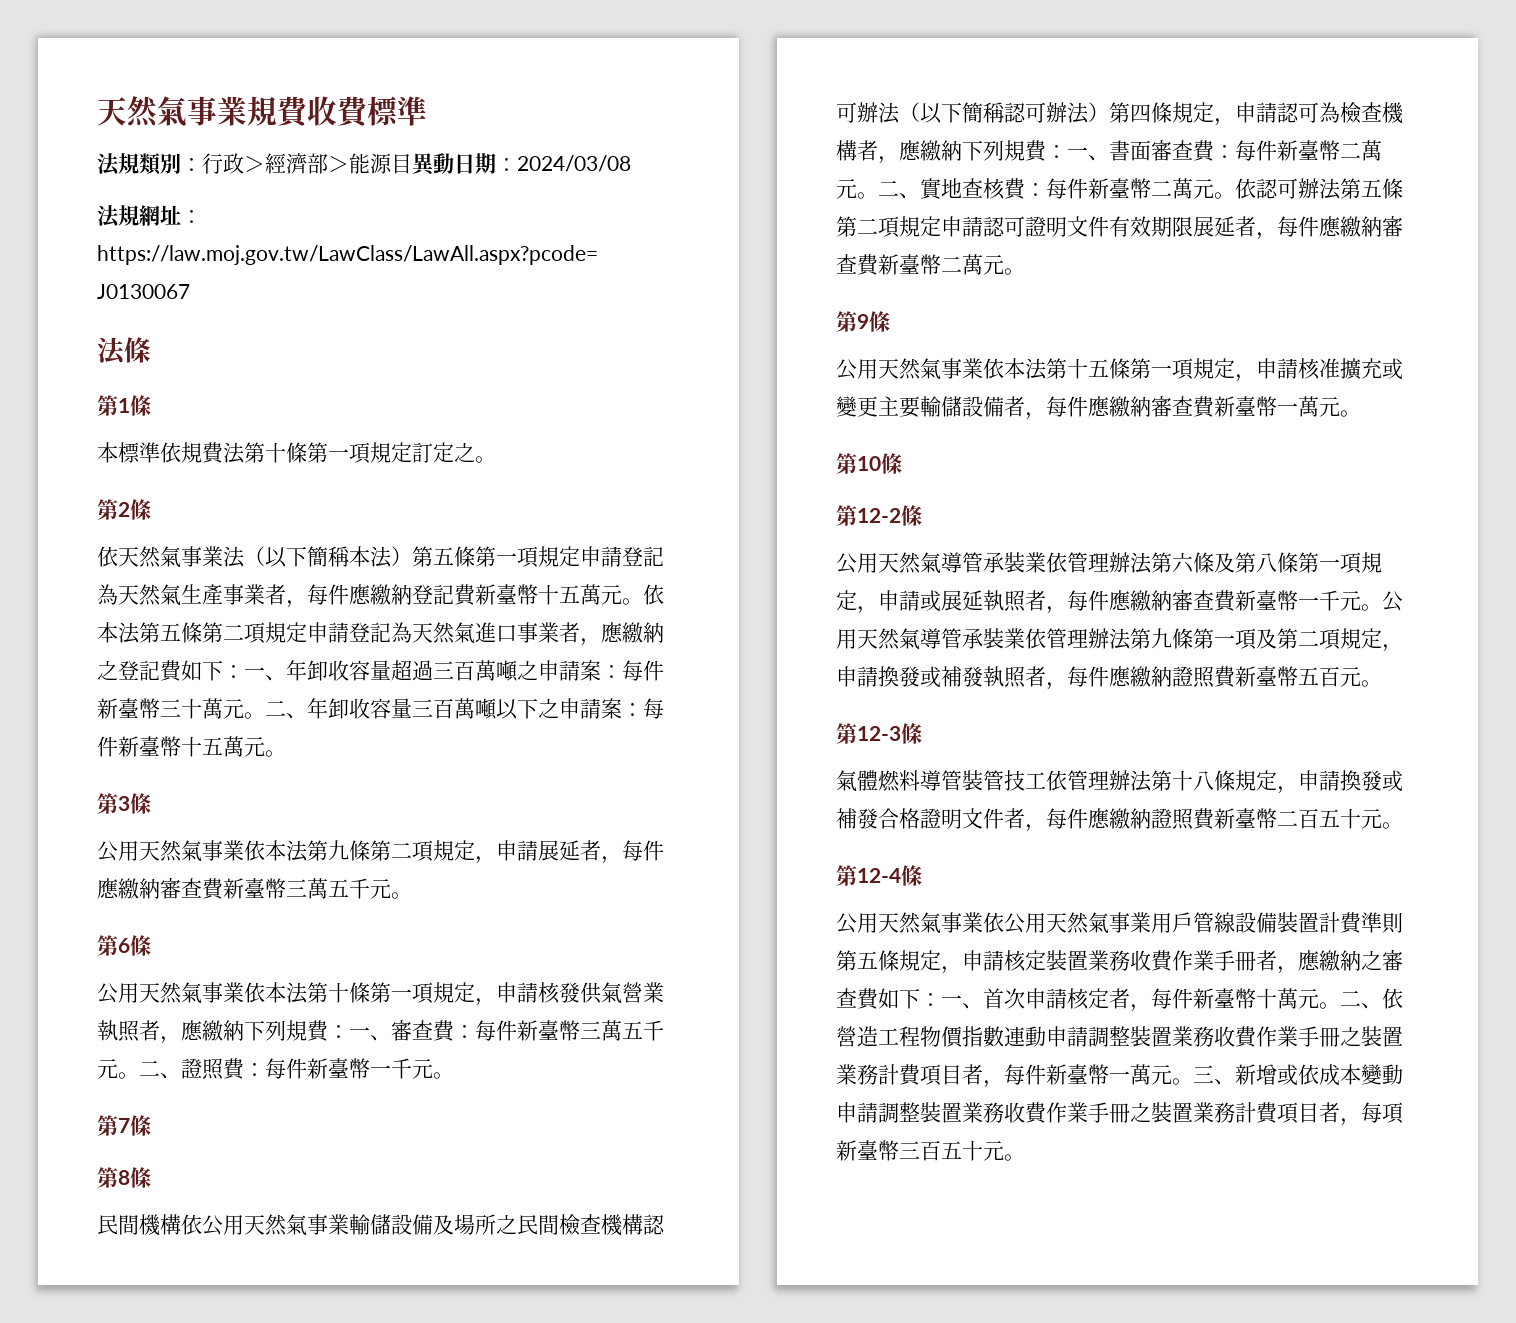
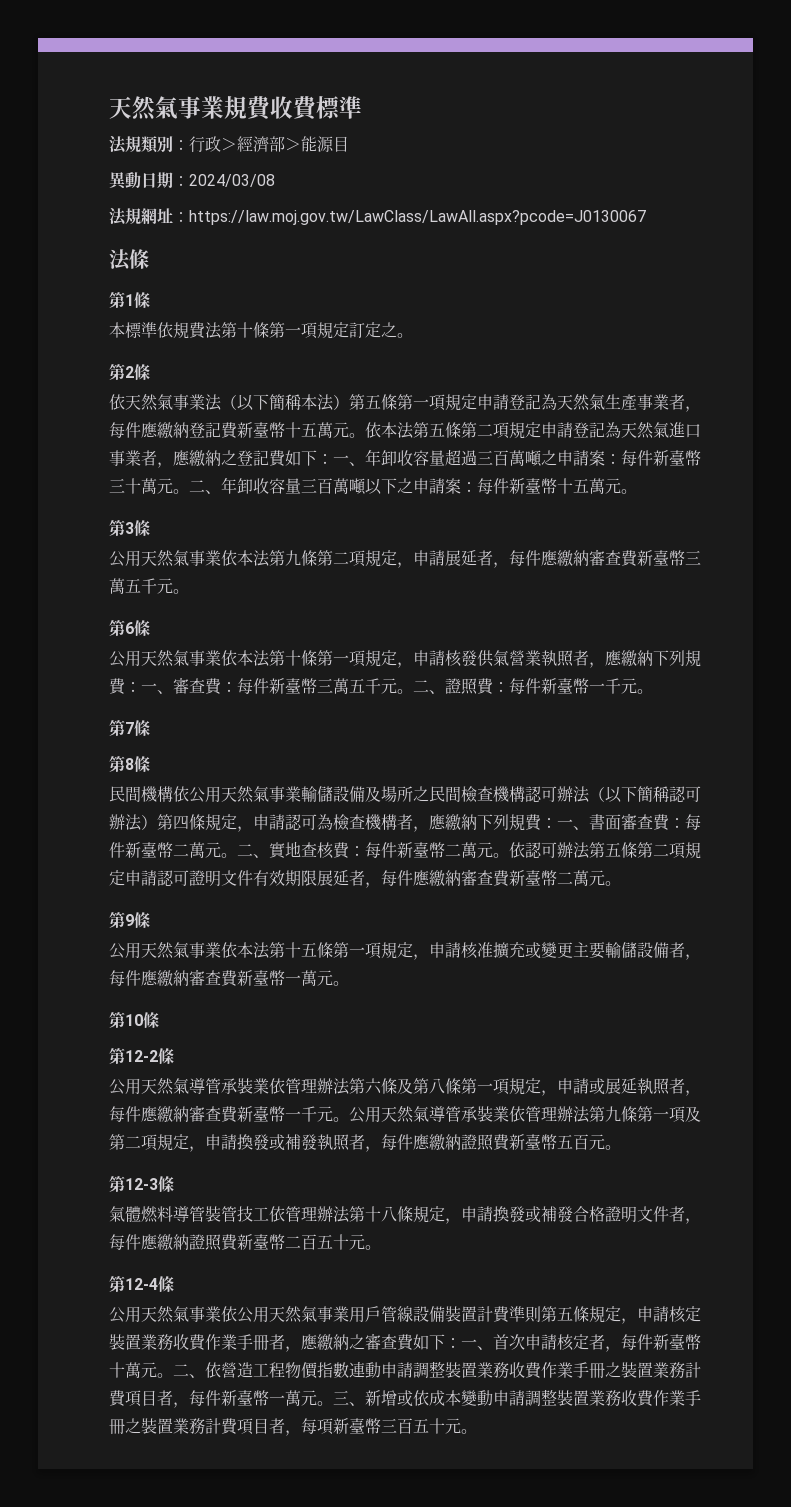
(412, 164) none -> (349, 144) //

